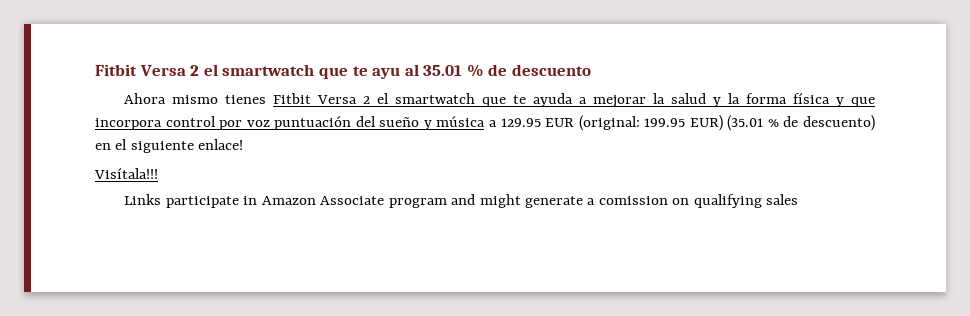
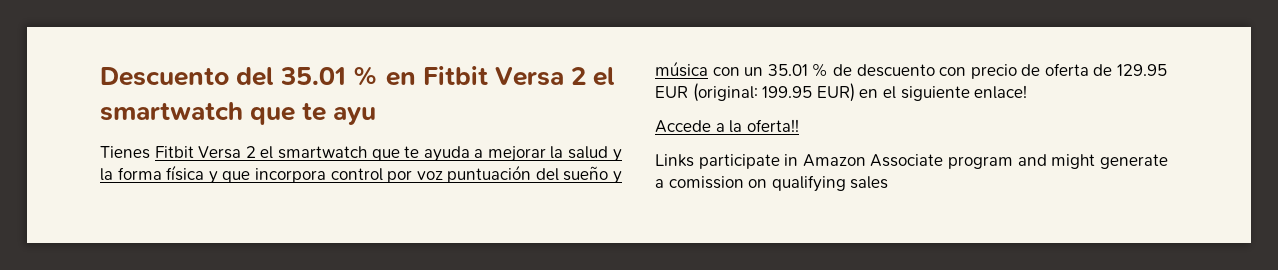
(95, 70) none -> [100,66,416,86] Descuento del 35.01 % en
[404,64,592,77] [124,93,267,104] al 35.01 % de descuento // Ahora mismo tienes -> [100,146,150,159] // Tienes
[489,120,497,127] a -> [712,63,1113,79] con un 35.01 % de descuento con precio de oferta de
[727,115,875,131] (35.01 % de descuento) -> (855, 92) none
[94,168,158,179] Visítala!!! -> [655,119,799,133] Accede a la oferta!!

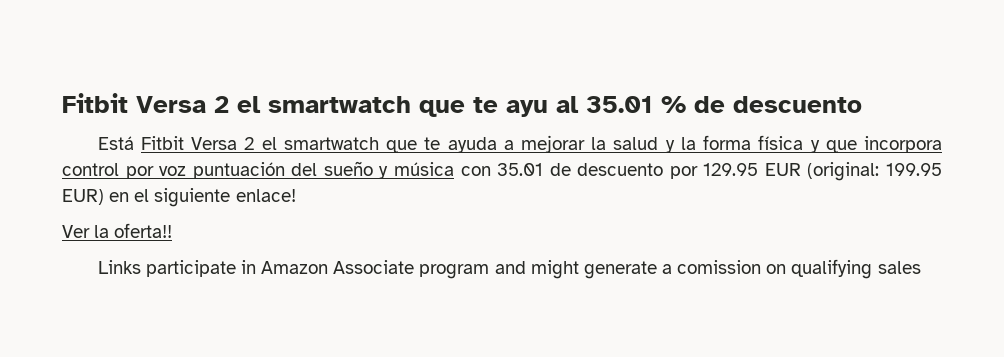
[100,66,416,86] Descuento del 35.01 % en -> (62, 103) none
[100,146,150,159] // Tienes -> [556,96,862,113] [97,136,134,150] al 35.01 % de descuento // Está
[744,63,1113,79] un 35.01 % de descuento con precio de oferta de -> [497,163,698,179] 35.01 de descuento por
[655,120,725,133] Accede a -> [62,225,90,238] Ver

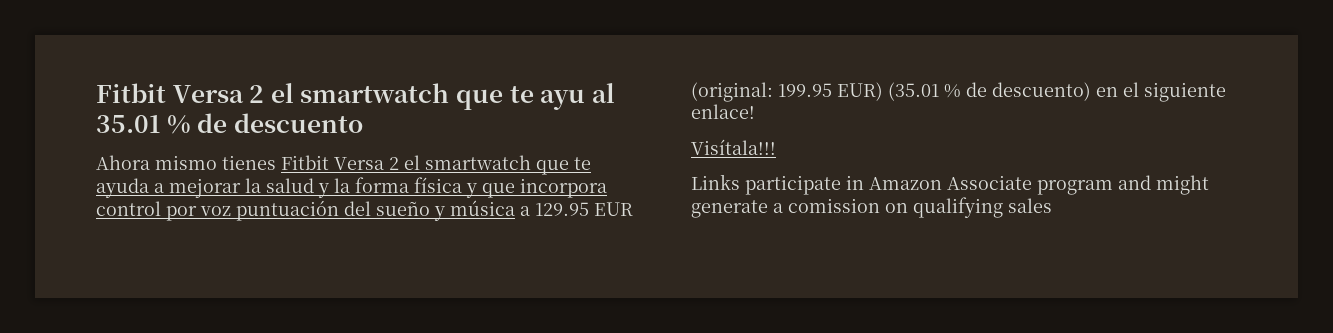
[97,136,134,150] Está -> [96,155,276,170] Ahora mismo tienes
[460,163,698,179] con 35.01 de descuento por -> [520,206,530,216] a
(104, 197) none -> [888,82,1091,101] (35.01 % de descuento)
[62,223,173,238] Ver la oferta!! -> [691,139,776,155] Visítala!!!

